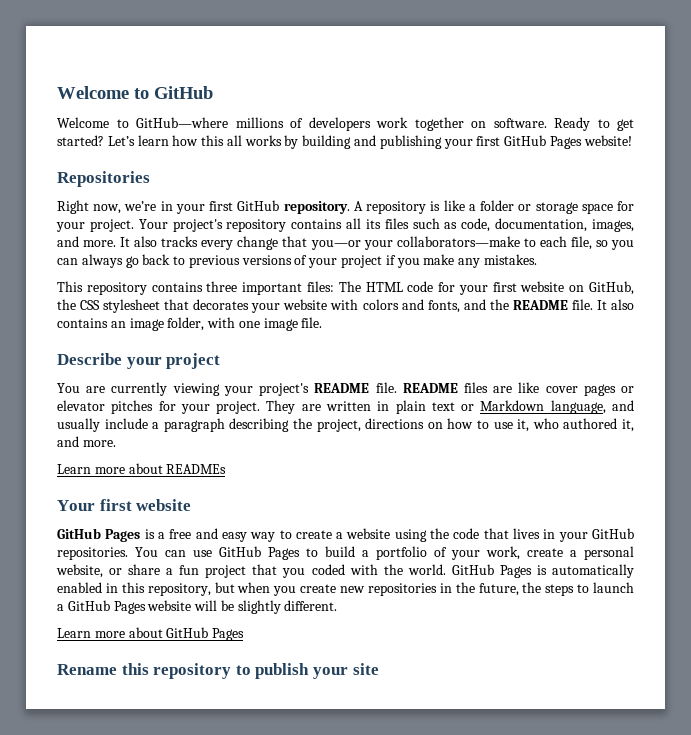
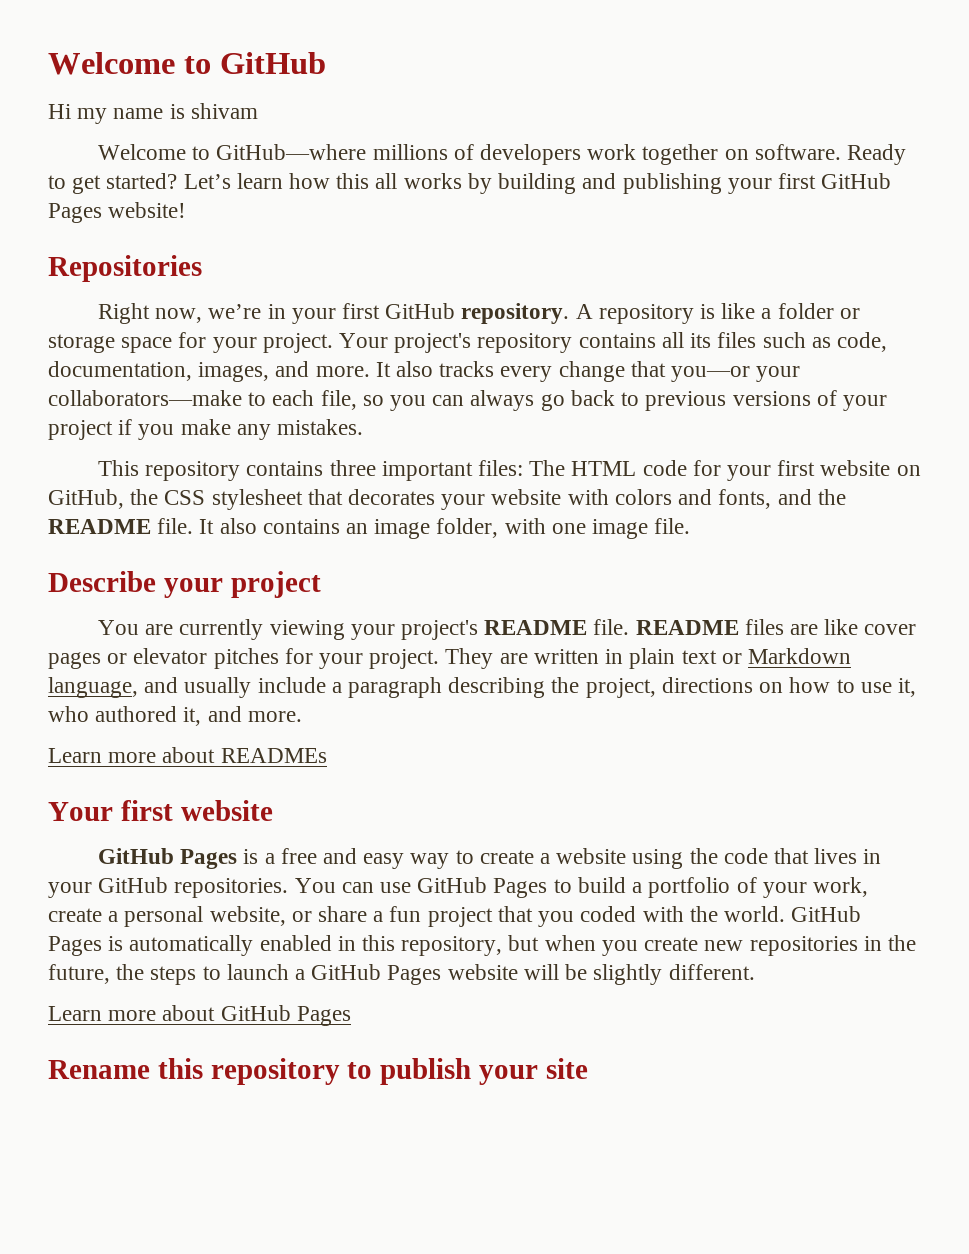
(213, 92) none -> [48,103,258,124] // Hi my name is shivam

